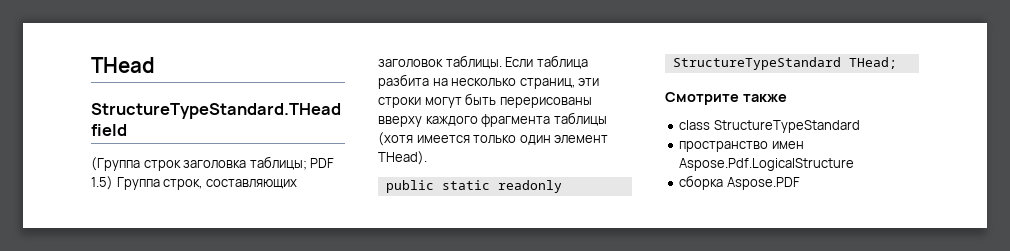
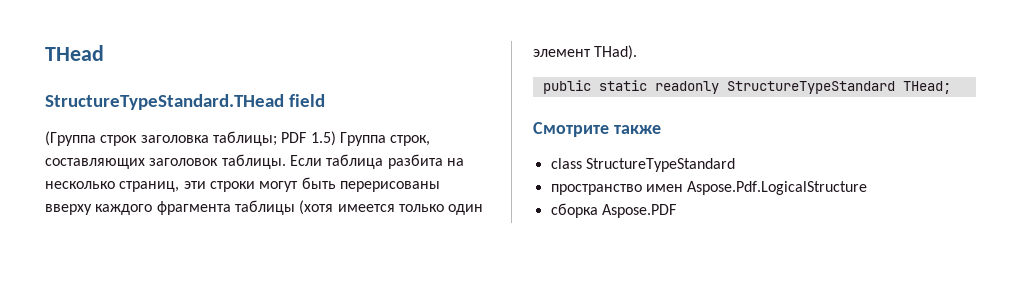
[378,151,427,165] THead). -> [594,45,638,60] THad).

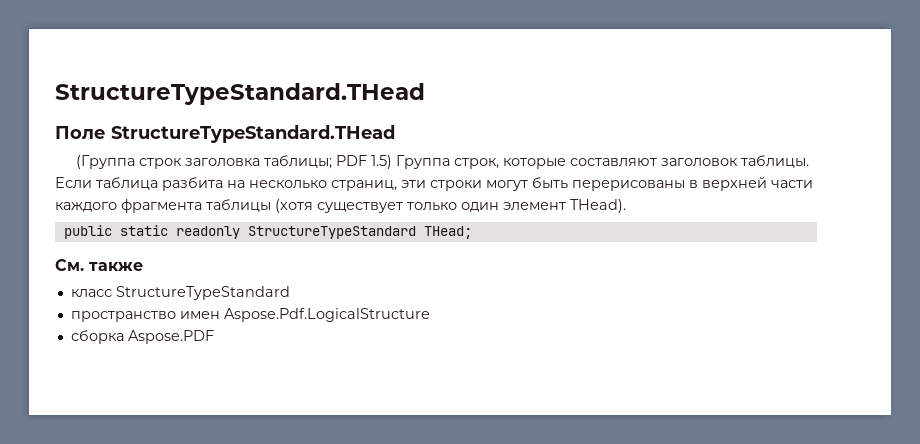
[45,45,104,61] [45,94,325,110] THead // StructureTypeStandard.THead field -> [55,83,425,105] [55,125,395,143] StructureTypeStandard.THead // Поле StructureTypeStandard.THead
[45,158,145,169] составляющих -> [503,158,658,169] которые составляют
[45,204,92,215] вверху -> [689,177,813,191] в верхней части
[337,204,395,212] имеется -> [317,202,403,213] существует
[594,45,638,60] THad). -> [570,199,626,213] THead).
[533,122,609,137] Смотрите -> [55,259,84,271] См.
[550,158,582,169] class -> [70,289,112,297] класс

